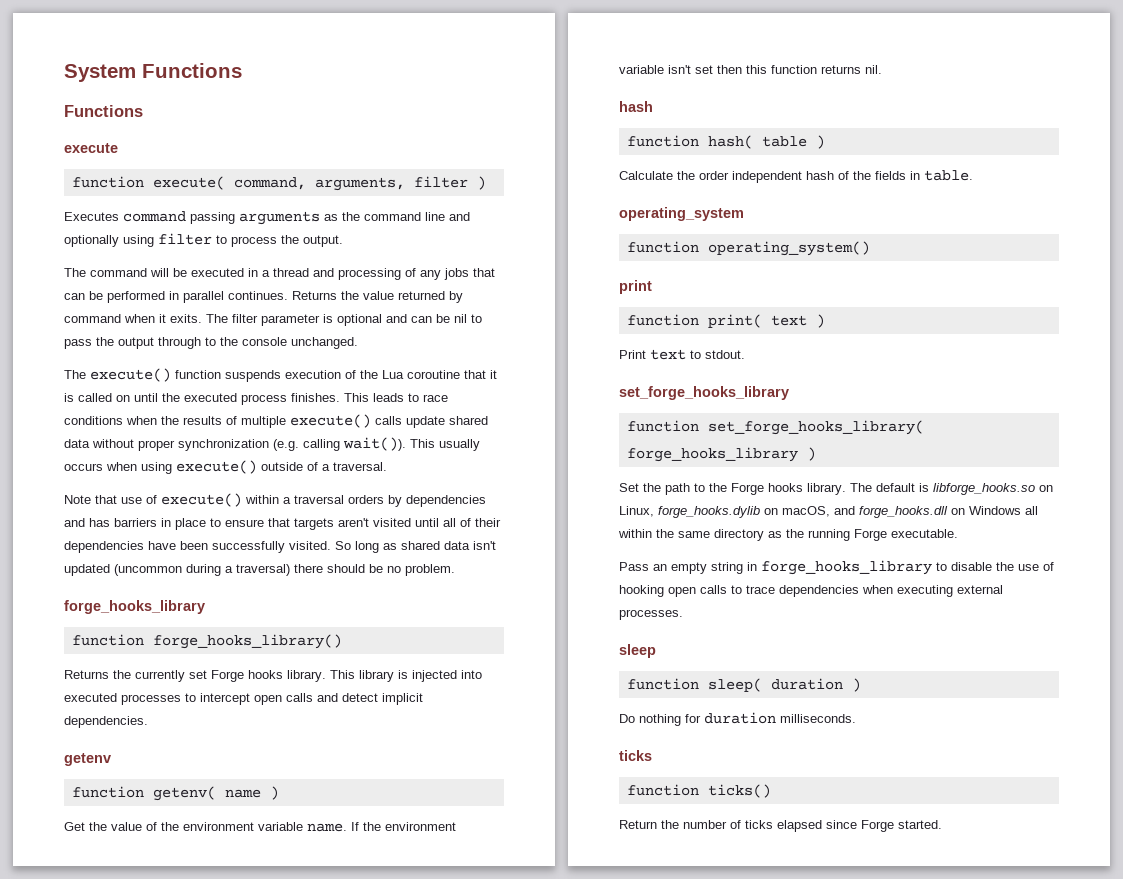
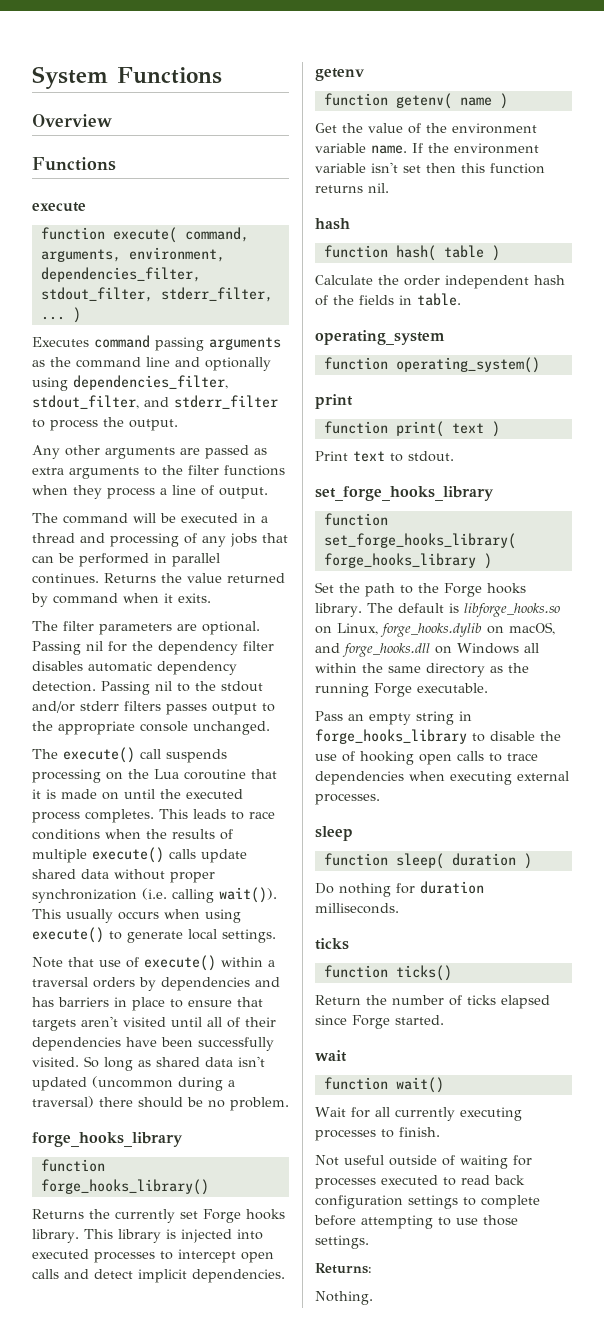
(242, 70) none -> [32,114,112,127] // Overview
[413,176,468,188] filter -> [128,247,225,262] [40,267,201,282] [40,287,273,302] [40,316,65,320] environment, dependencies_filter, stdout_filter, stderr_filter, ...
[158,233,212,245] filter -> [73,375,228,390] [32,395,278,409] dependencies_filter, stdout_filter, and stderr_filter
(343, 241) none -> [32,445,267,459] [32,465,285,479] [32,485,268,499] // Any other arguments are passed as extra arguments to the filter functions when they process a line of output.
(202, 318) none -> (211, 598) //
[261,314,482,326] [64,337,238,349] parameter is optional and can be nil to pass the output through to the -> [99,621,260,635] [32,641,274,655] [32,661,237,675] [32,681,263,695] [32,701,275,715] [32,721,135,735] parameters are optional. Passing nil for the dependency filter disables automatic dependency detection. Passing nil to the stdout and/or stderr filters passes output to the appropriate
[175,370,356,382] function suspends execution of -> [140,749,227,763] [32,769,123,783] call suspends processing on
[78,393,112,402] called -> [61,789,97,799] made
[291,393,340,402] finishes. -> [85,809,154,823] completes.
[273,439,299,451] (e.g. -> [142,888,167,900] (i.e.
[261,462,387,471] outside of a traversal. -> [109,929,276,943] to generate local settings.
(942, 824) none -> [315,1050,347,1062] [323,1077,444,1093] [315,1107,522,1121] [315,1127,440,1141] [315,1155,532,1169] [315,1175,525,1189] [315,1195,540,1209] [314,1215,518,1229] [315,1235,369,1249] [315,1263,372,1274] [315,1291,373,1305] // wait // function wait() // Wait for all currently executing processes to finish. // Not useful outside of waiting for processes executed to read back configuration settings to complete before attempting to use those settings. // Returns: // Nothing.

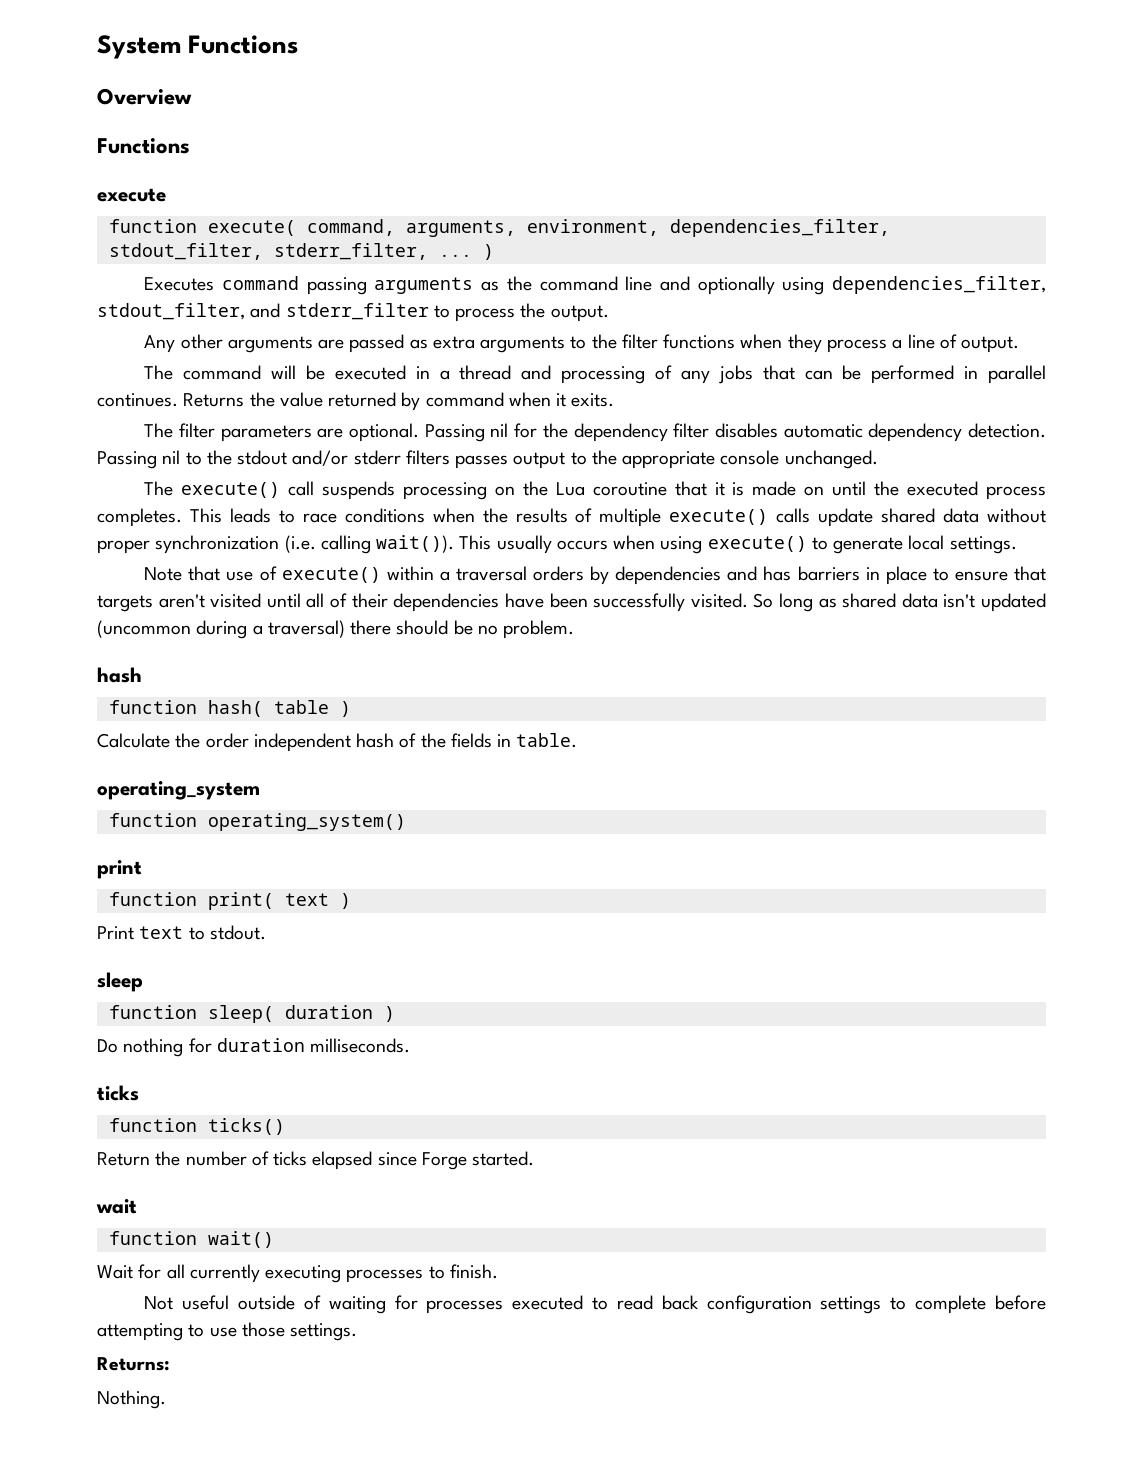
[32,1132,183,1147] [40,1159,105,1172] [40,1179,209,1195] [32,1209,285,1223] [32,1229,263,1243] [32,1249,274,1263] [32,1269,285,1283] [315,68,365,81] [323,93,508,109] [315,123,537,134] [315,143,539,154] [315,162,545,174] [315,183,389,193] // forge_hooks_library // function forge_hooks_library() // Returns the currently set Forge hooks library. This library is injected into executed processes to intercept open calls and detect implicit dependencies. // getenv // function getenv( name ) // Get the value of the environment variable name. If the environment variable isn't set then this function returns nil. -> (575, 629) none
[315,486,494,501] [323,513,388,526] [323,533,516,549] [323,553,492,569] [315,582,526,597] [315,603,560,617] [315,622,555,637] [315,643,539,657] [315,663,529,677] [315,683,488,697] [315,711,472,725] [315,729,561,744] [315,751,538,765] [315,771,569,785] [315,793,380,805] // set_forge_hooks_library // function set_forge_hooks_library( forge_hooks_library ) // Set the path to the Forge hooks library. The default is libforge_hooks.so on Linux, forge_hooks.dylib on macOS, and forge_hooks.dll on Windows all within the same directory as the running Forge executable. // Pass an empty string in forge_hooks_library to disable the use of hooking open calls to trace dependencies when executing external processes. -> (266, 932) none

